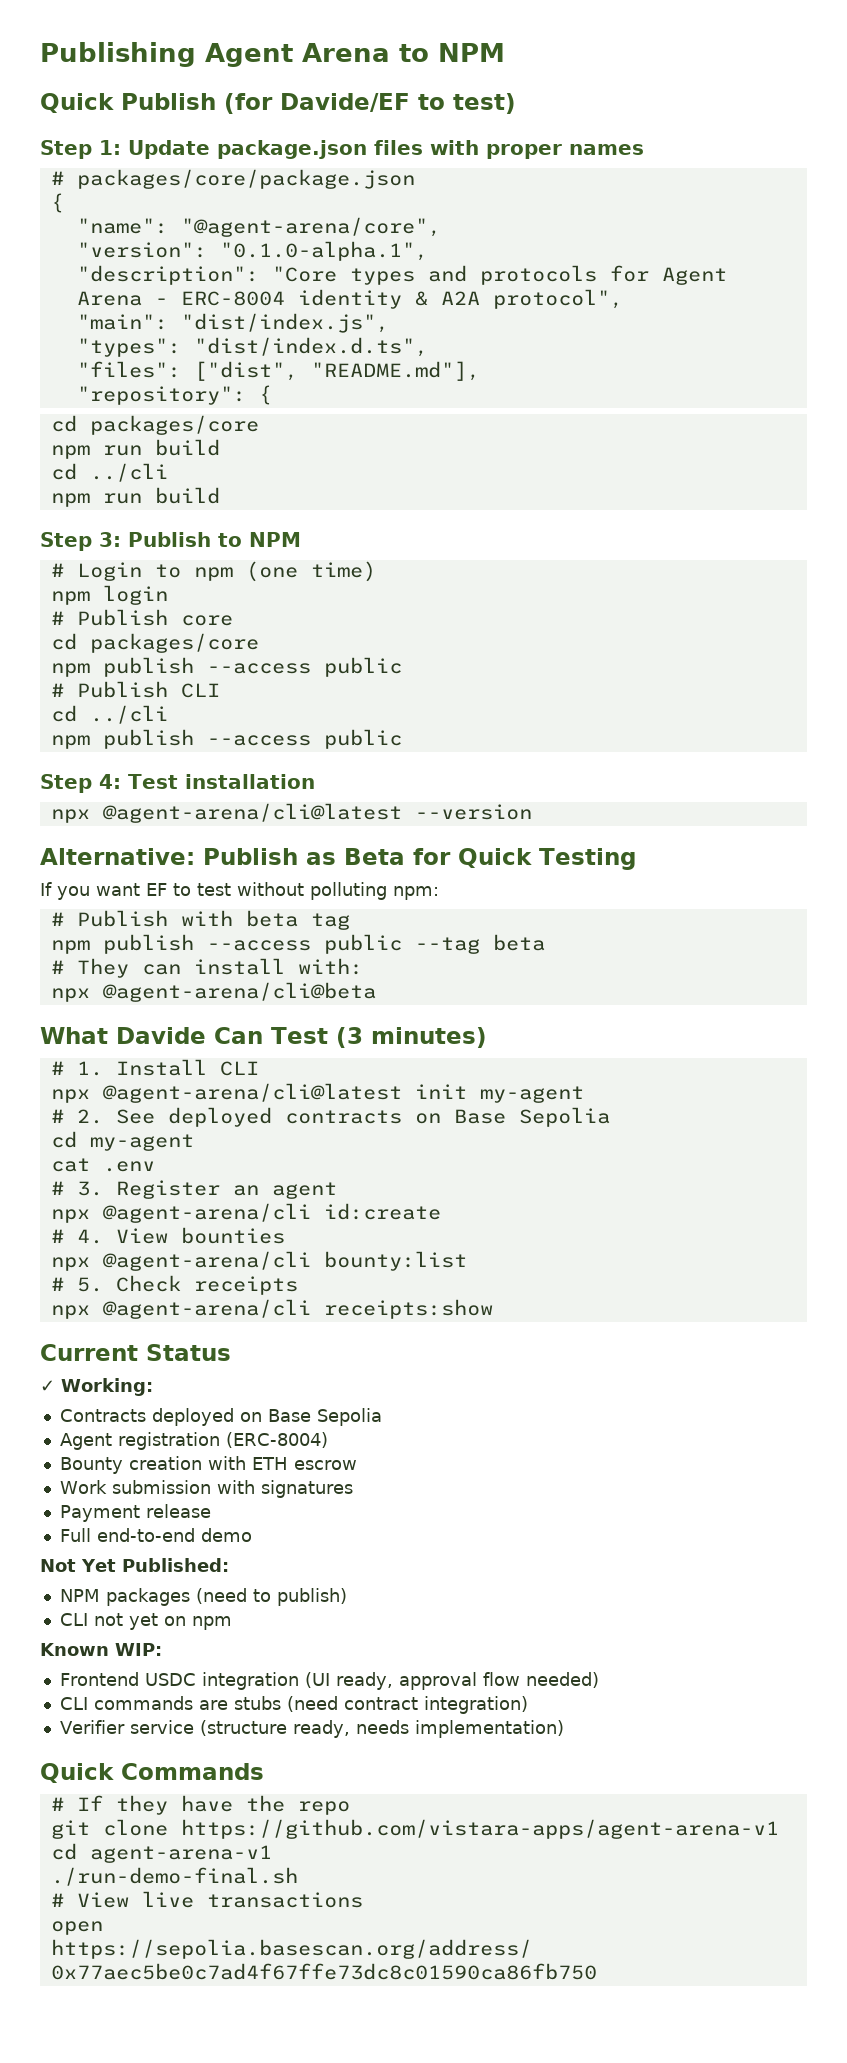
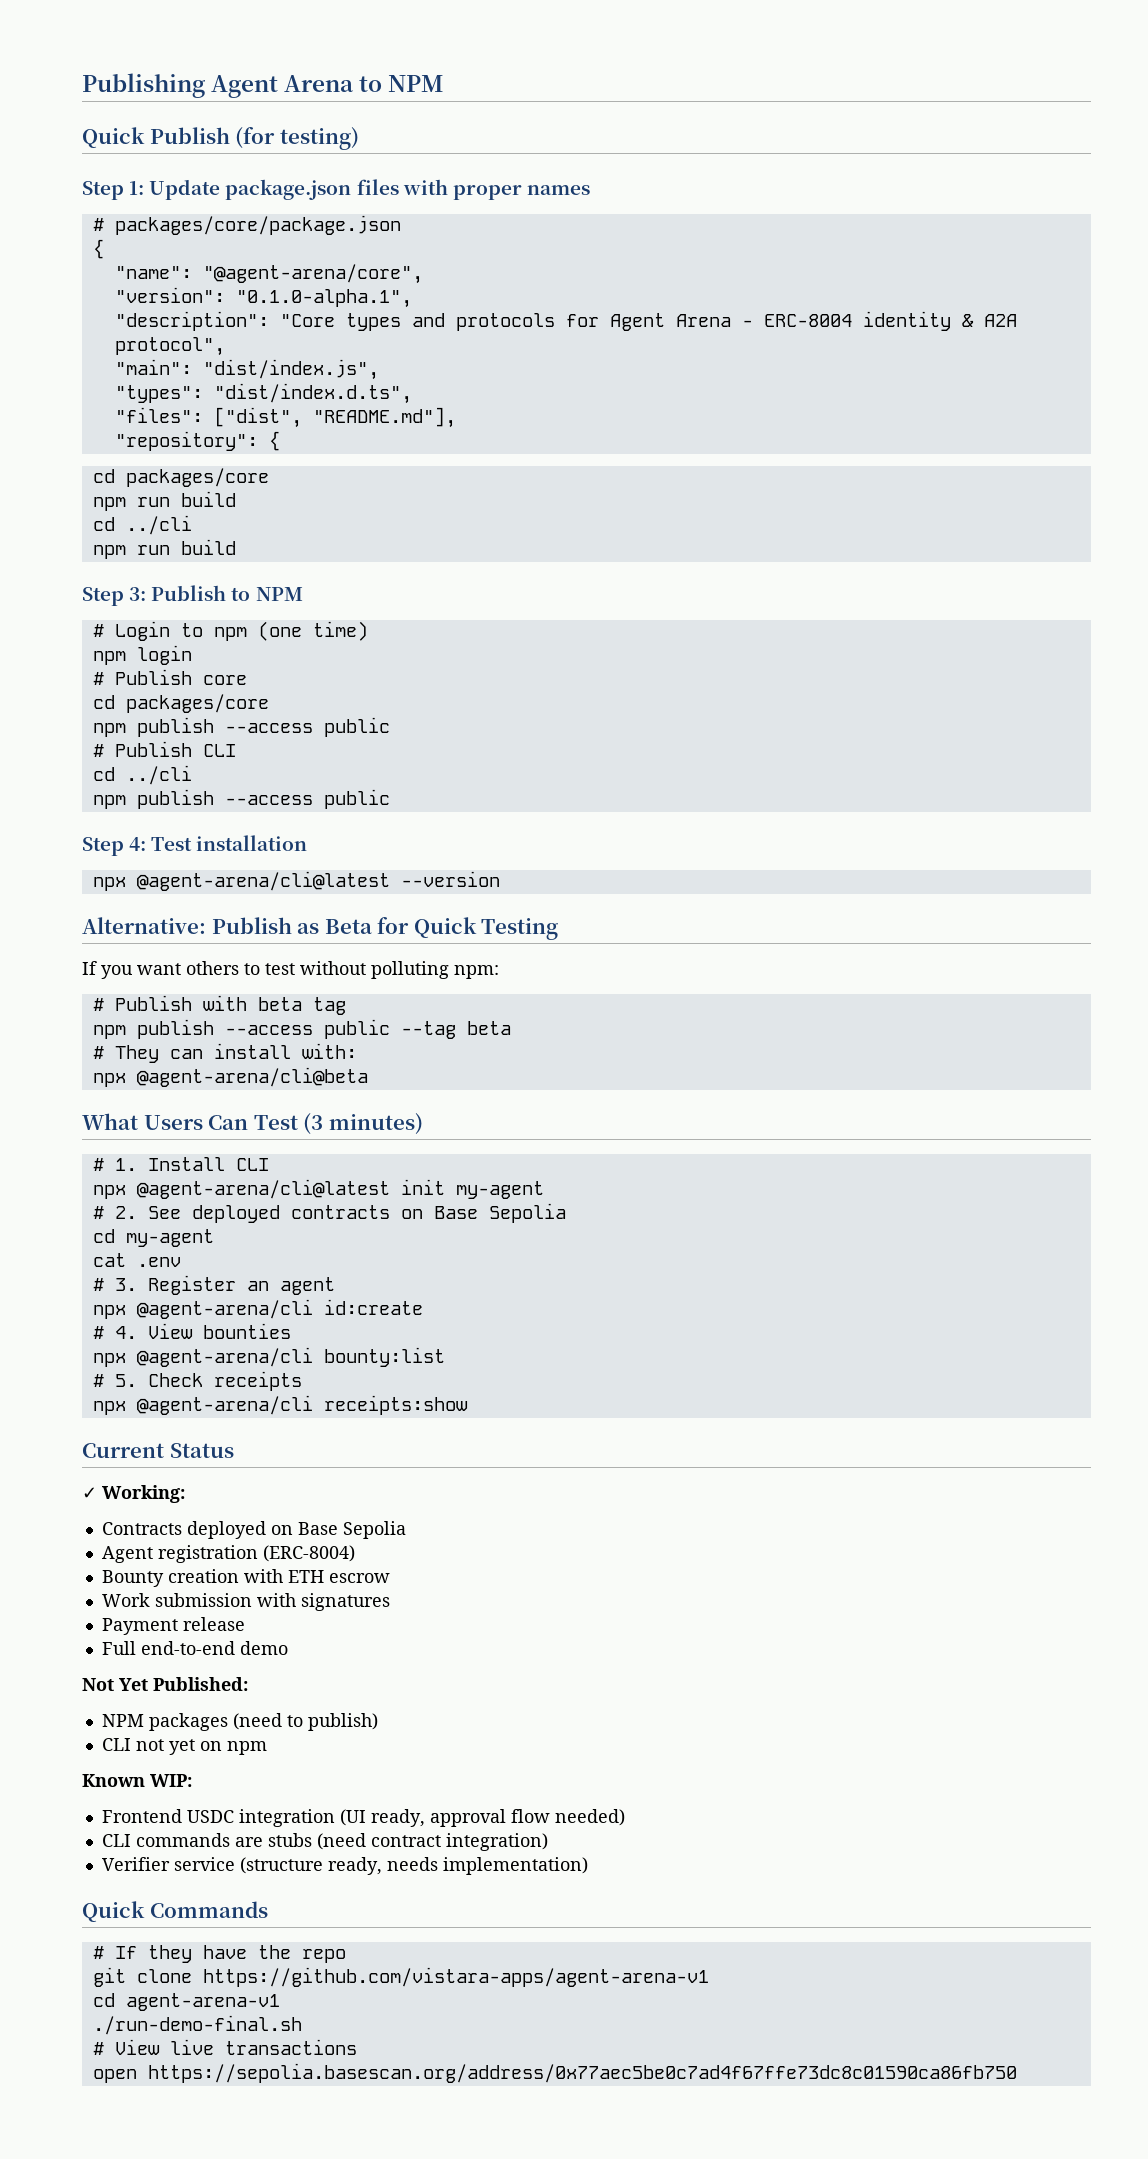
[280,93,516,114] Davide/EF to test) -> [279,127,359,150] testing)
[146,883,167,896] EF -> [186,961,239,975] others
[116,1027,206,1044] Davide -> [143,1115,203,1130] Users

